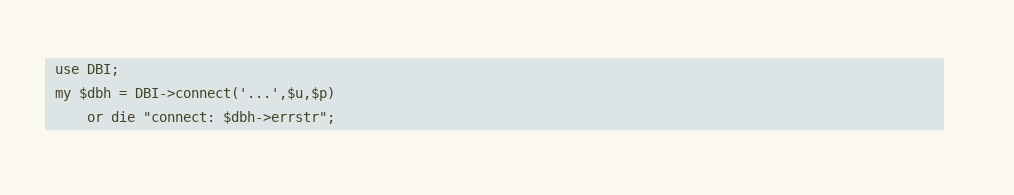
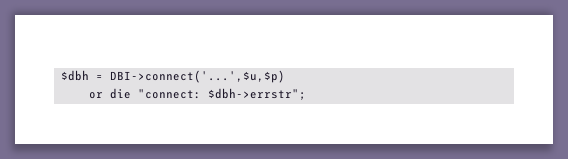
[54,64,119,76] [54,90,71,101] use DBI; // my -> (60, 75) none

